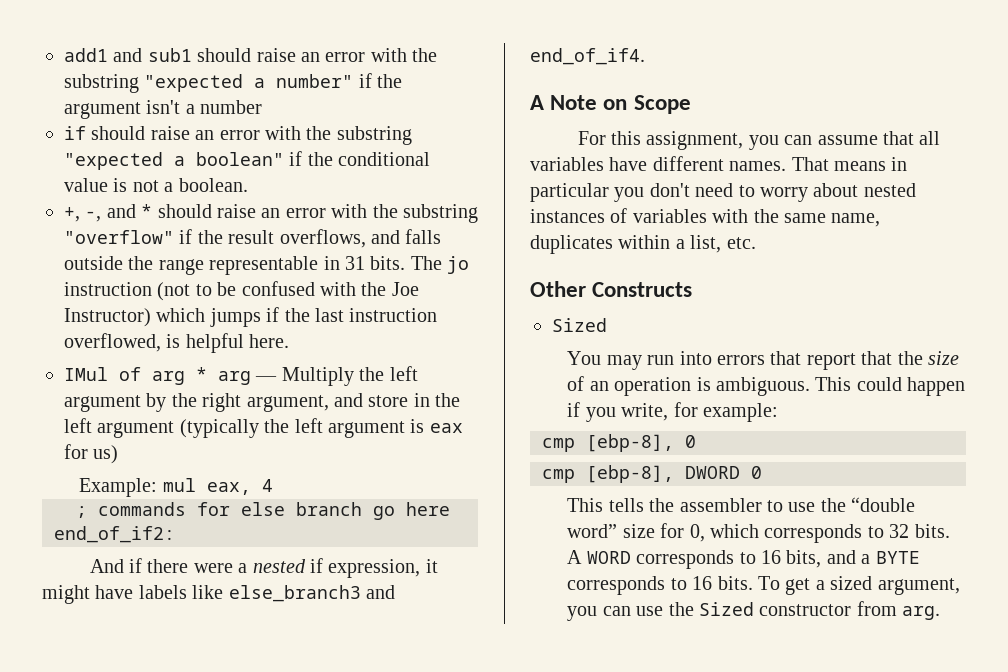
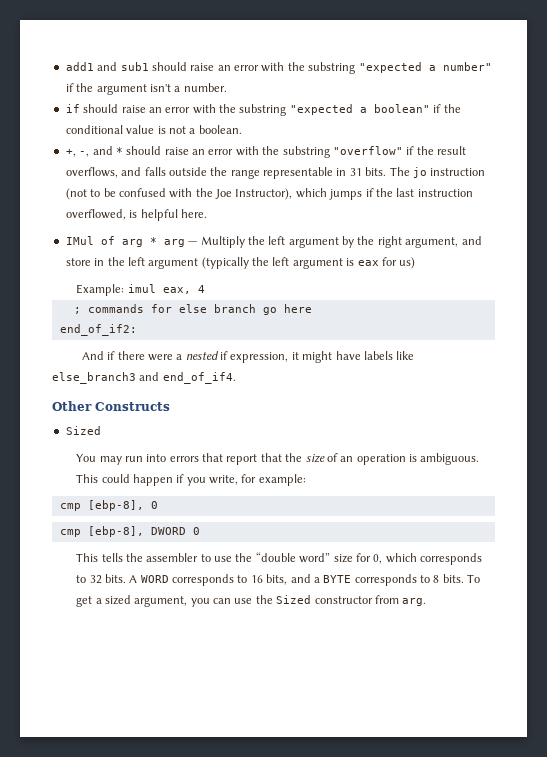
[200,100,263,114] number -> [183,83,227,92] number.
[64,308,151,327] Instructor) -> [235,188,293,200] Instructor),
[162,478,196,492] mul -> [127,284,156,293] imul
[530,95,691,114] [577,131,941,150] [530,156,908,171] [530,183,916,202] [530,208,881,227] [530,235,756,254] // A Note on Scope // For this assignment, you can assume that all variables have different names. That means in particular you don't need to worry about nested instances of variables with the same name, duplicates within a list, etc. -> (236, 378) none
[692,576,713,590] 16 -> [433,575,440,583] 8

